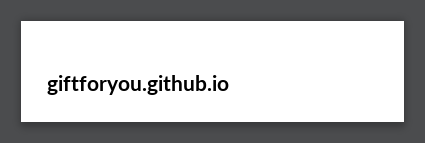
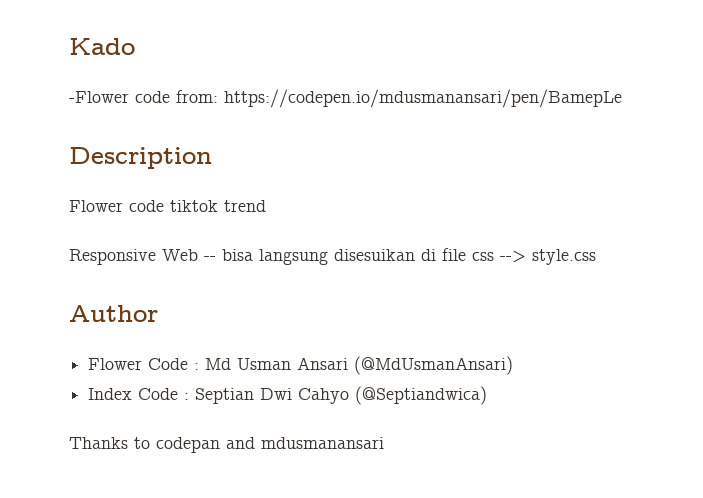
[47,75,229,95] giftforyou.github.io -> [69,38,135,55] [69,89,622,108] [69,147,212,169] [69,200,266,212] [69,248,596,265] [69,305,158,322] [88,356,514,375] [88,386,488,405] [69,437,384,453] Kado // -Flower code from: https://codepen.io/mdusmanansari/pen/BamepLe // Description // Flower code tiktok trend // Responsive Web -- bisa langsung disesuikan di file css --> style.css // Author // Flower Code : Md Usman Ansari (@MdUsmanAnsari) // Index Code : Septian Dwi Cahyo (@Septiandwica) // Thanks to codepan and mdusmanansari

